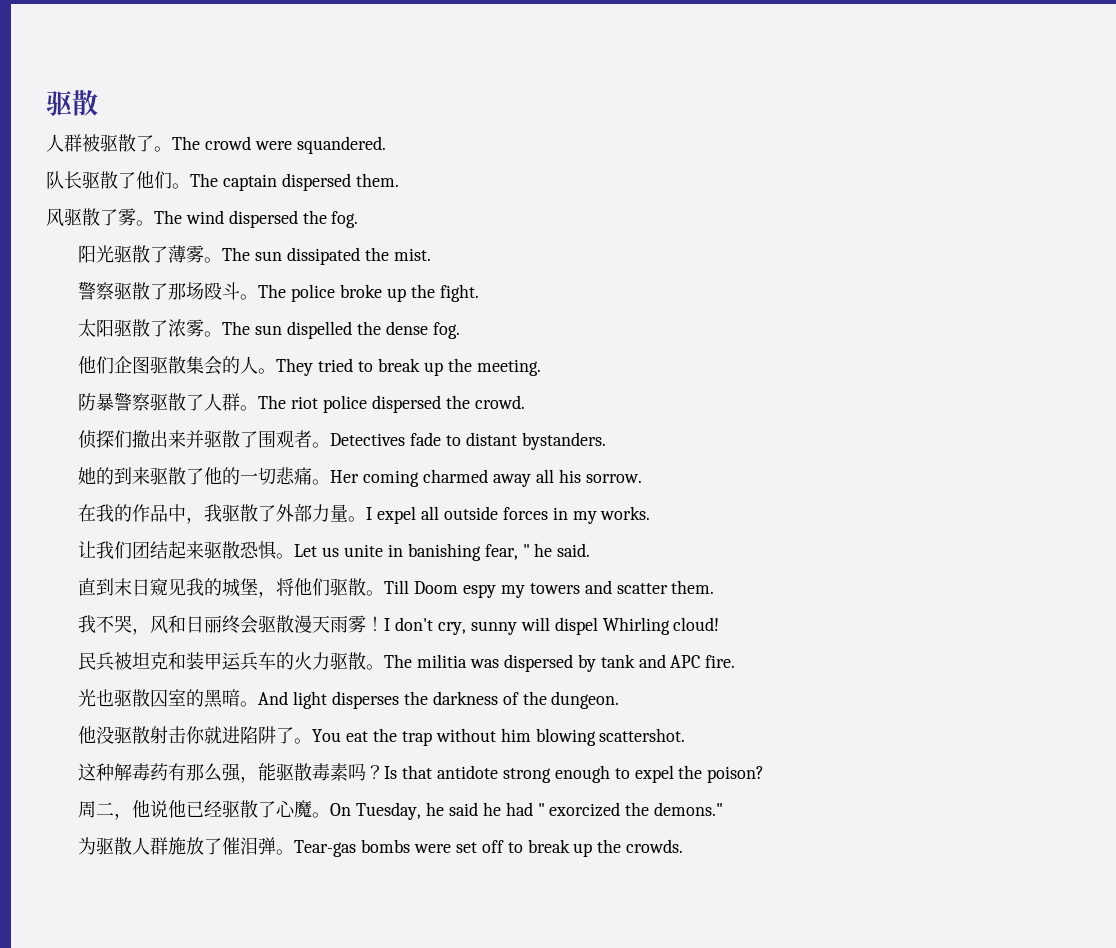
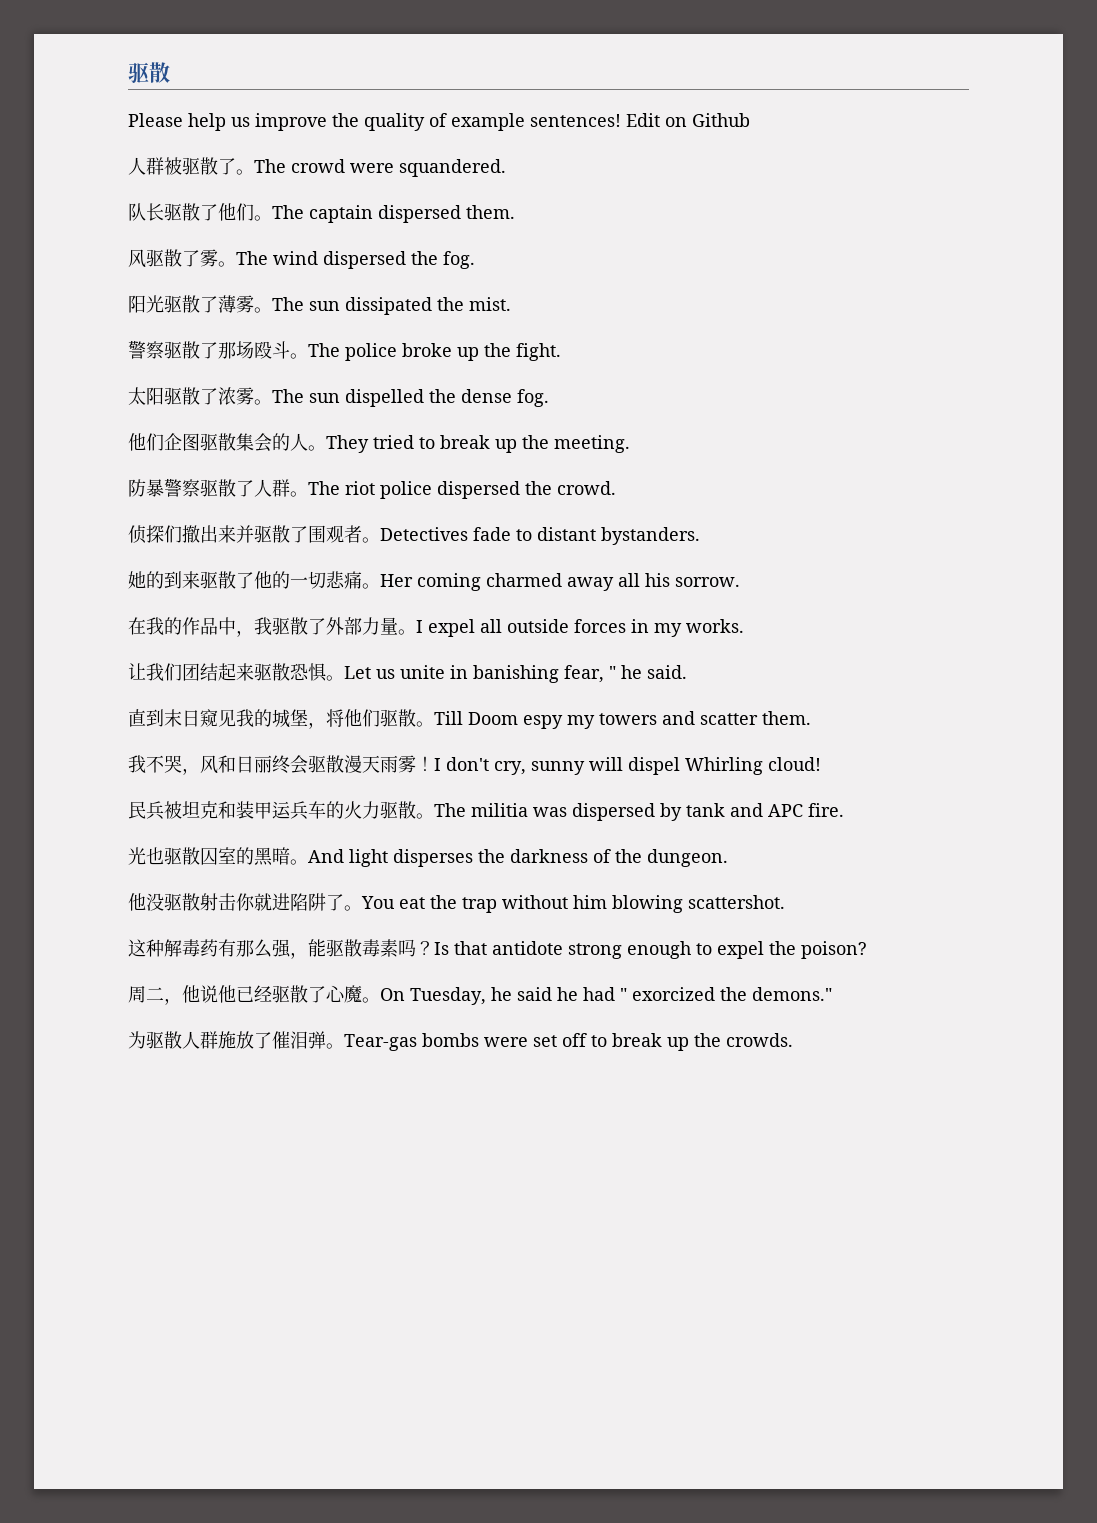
[46,90,98,116] 驱散 -> [128,62,170,83] [128,113,750,131] 驱散 // Please help us improve the quality of example sentences! Edit on Github

